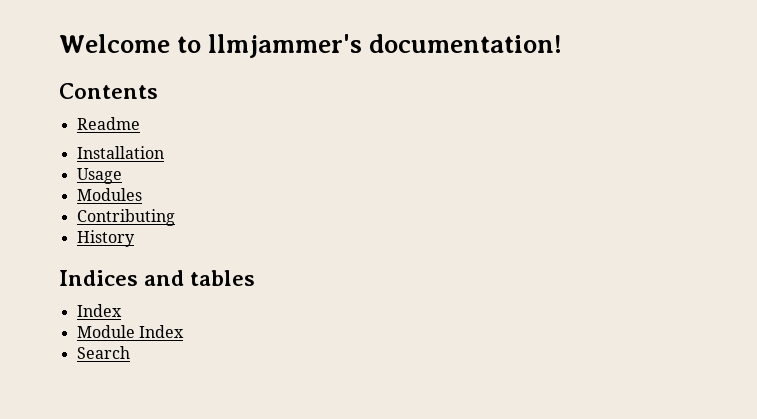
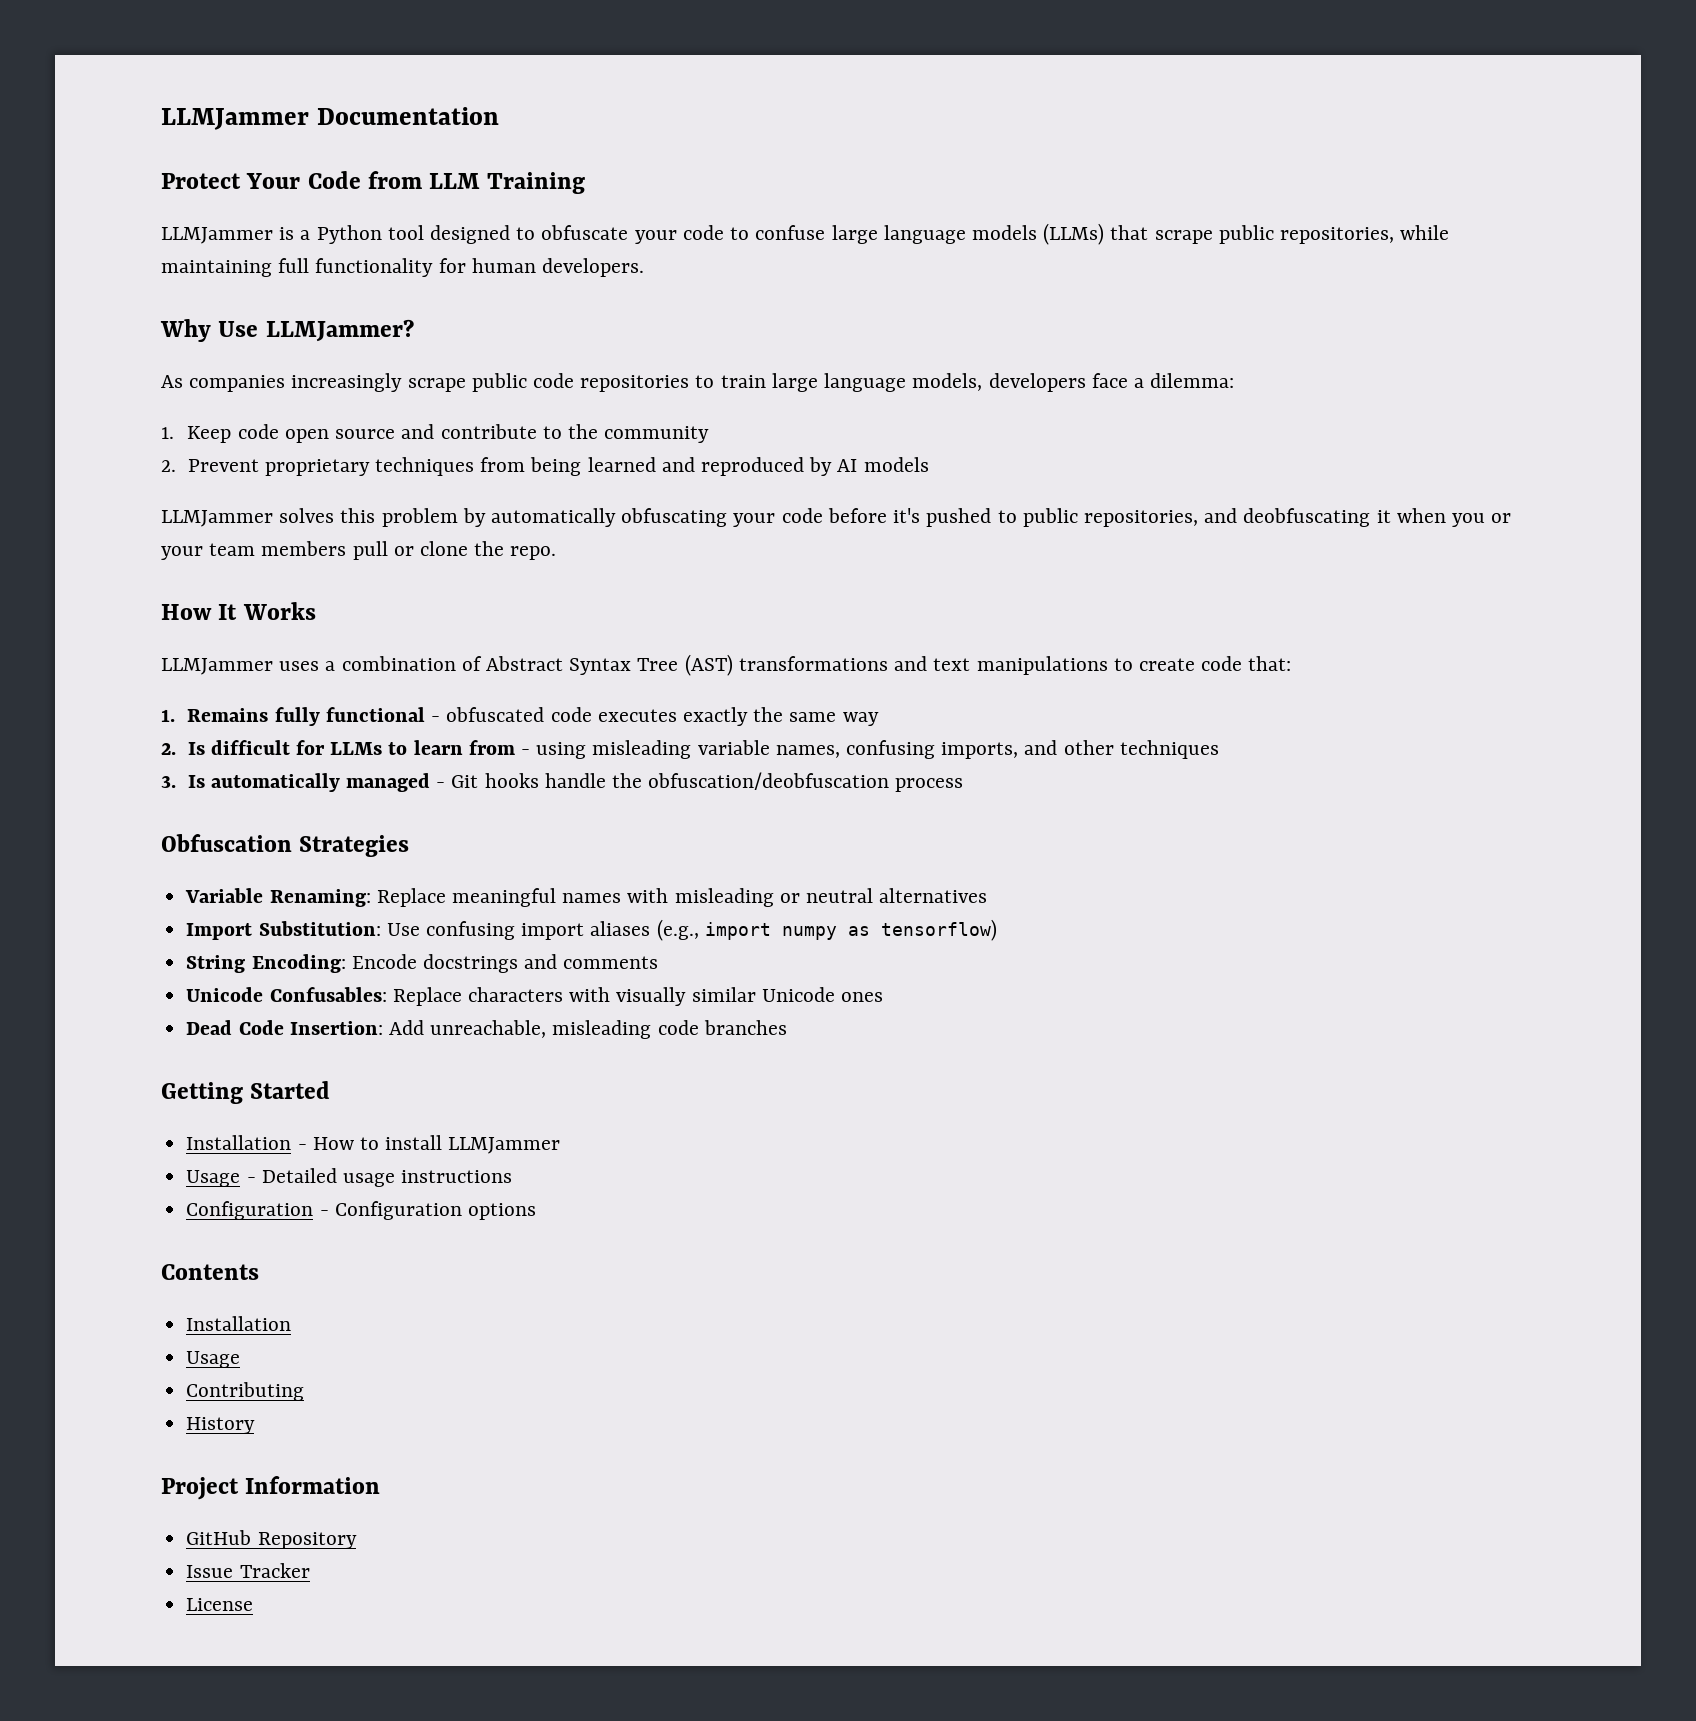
[59,34,563,58] Welcome to llmjammer's documentation! -> [161,107,499,130] [161,171,586,194] [161,223,1450,245] [161,258,645,277] [160,319,414,342] [161,373,1235,392] [161,424,710,443] [161,457,929,476] [161,508,1512,527] [161,541,557,560] [161,602,316,620] [161,654,1292,676] [161,707,879,726] [161,740,1219,759] [161,772,964,792] [161,834,410,857] [185,888,988,907] [186,919,997,941] [186,954,659,973] [186,987,883,1006] [186,1020,787,1039] [161,1081,331,1104] [186,1135,561,1154] [186,1168,513,1187] [186,1201,536,1220] LLMJammer Documentation // Protect Your Code from LLM Training // LLMJammer is a Python tool designed to obfuscate your code to confuse large language models (LLMs) that scrape public repositories, while maintaining full functionality for human developers. // Why Use LLMJammer? // As companies increasingly scrape public code repositories to train large language models, developers face a dilemma: // 1. Keep code open source and contribute to the community // 2. Prevent proprietary techniques from being learned and reproduced by AI models // LLMJammer solves this problem by automatically obfuscating your code before it's pushed to public repositories, and deobfuscating it when you or your team members pull or clone the repo. // How It Works // LLMJammer uses a combination of Abstract Syntax Tree (AST) transformations and text manipulations to create code that: // 1. Remains fully functional - obfuscated code executes exactly the same way // 2. Is difficult for LLMs to learn from - using misleading variable names, confusing imports, and other techniques // 3. Is automatically managed - Git hooks handle the obfuscation/deobfuscation process // Obfuscation Strategies // Variable Renaming: Replace meaningful names with misleading or neutral alternatives // Import Substitution: Use confusing import aliases (e.g., import numpy as tensorflow) // String Encoding: Encode docstrings and comments // Unicode Confusables: Replace characters with visually similar Unicode ones // Dead Code Insertion: Add unreachable, misleading code branches // Getting Started // Installation - How to install LLMJammer // Usage - Detailed usage instructions // Configuration - Configuration options
[76,117,140,130] // Readme -> (259, 1272) none
[76,188,142,201] // Modules -> (241, 1359) none
[59,270,256,286] [76,304,122,317] [76,325,184,338] [76,346,130,359] Indices and tables // Index // Module Index // Search -> [161,1476,381,1500] [186,1530,357,1549] [186,1563,310,1578] [186,1598,254,1611] Project Information // GitHub Repository // Issue Tracker // License

